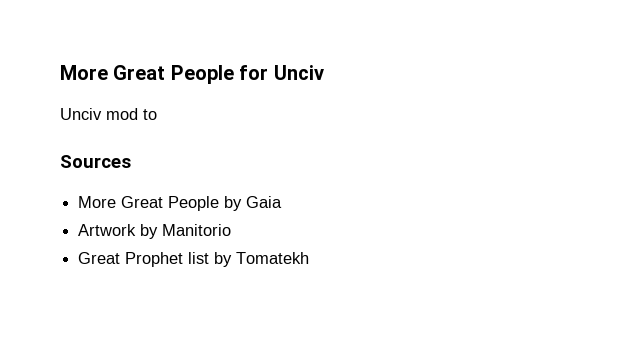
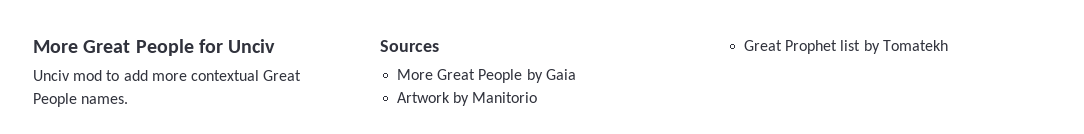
(157, 114) none -> [123,70,302,81] [33,93,129,107] add more contextual Great People names.

